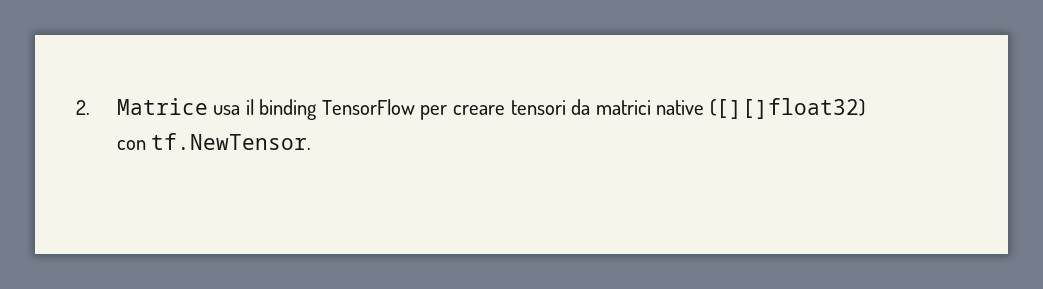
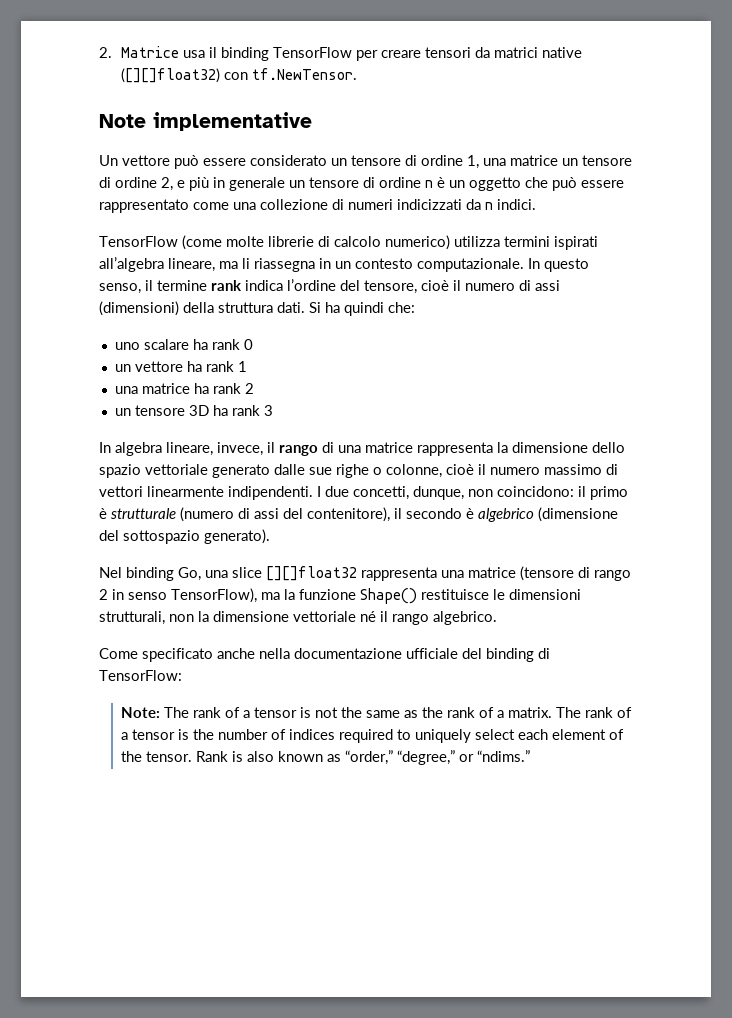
(312, 141) none -> [99,112,312,131] [99,155,632,169] [99,177,624,191] [99,199,536,213] [99,235,598,250] [99,257,589,272] [99,279,560,294] [99,301,415,316] [114,339,253,350] [114,361,247,372] [114,383,254,394] [114,405,273,416] [99,442,625,456] [99,464,618,478] [99,486,628,500] [99,507,618,522] [99,529,270,544] [99,566,631,581] [99,588,581,604] [99,611,497,625] [99,648,550,662] [99,670,182,681] [120,707,632,718] [120,729,624,743] [120,750,530,765] // Note implementative // Un vettore può essere considerato un tensore di ordine 1, una matrice un tensore di ordine 2, e più in generale un tensore di ordine n è un oggetto che può essere rappresentato come una collezione di numeri indicizzati da n indici. // TensorFlow (come molte librerie di calcolo numerico) utilizza termini ispirati all’algebra lineare, ma li riassegna in un contesto computazionale. In questo senso, il termine rank indica l’ordine del tensore, cioè il numero di assi (dimensioni) della struttura dati. Si ha quindi che: // uno scalare ha rank 0 // un vettore ha rank 1 // una matrice ha rank 2 // un tensore 3D ha rank 3 // In algebra lineare, invece, il rango di una matrice rappresenta la dimensione dello spazio vettoriale generato dalle sue righe o colonne, cioè il numero massimo di vettori linearmente indipendenti. I due concetti, dunque, non coincidono: il primo è strutturale (numero di assi del contenitore), il secondo è algebrico (dimensione del sottospazio generato). // Nel binding Go, una slice [][]float32 rappresenta una matrice (tensore di rango 2 in senso TensorFlow), ma la funzione Shape() restituisce le dimensioni strutturali, non la dimensione vettoriale né il rango algebrico. // Come specificato anche nella documentazione ufficiale del binding di TensorFlow: // Note: The rank of a tensor is not the same as the rank of a matrix. The rank of a tensor is the number of indices required to uniquely select each element of the tensor. Rank is also known as “order,” “degree,” or “ndims.”

